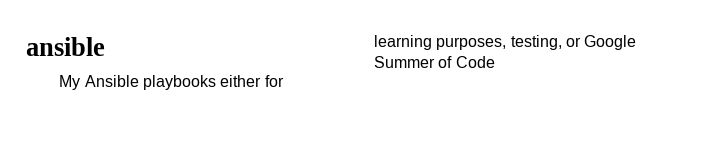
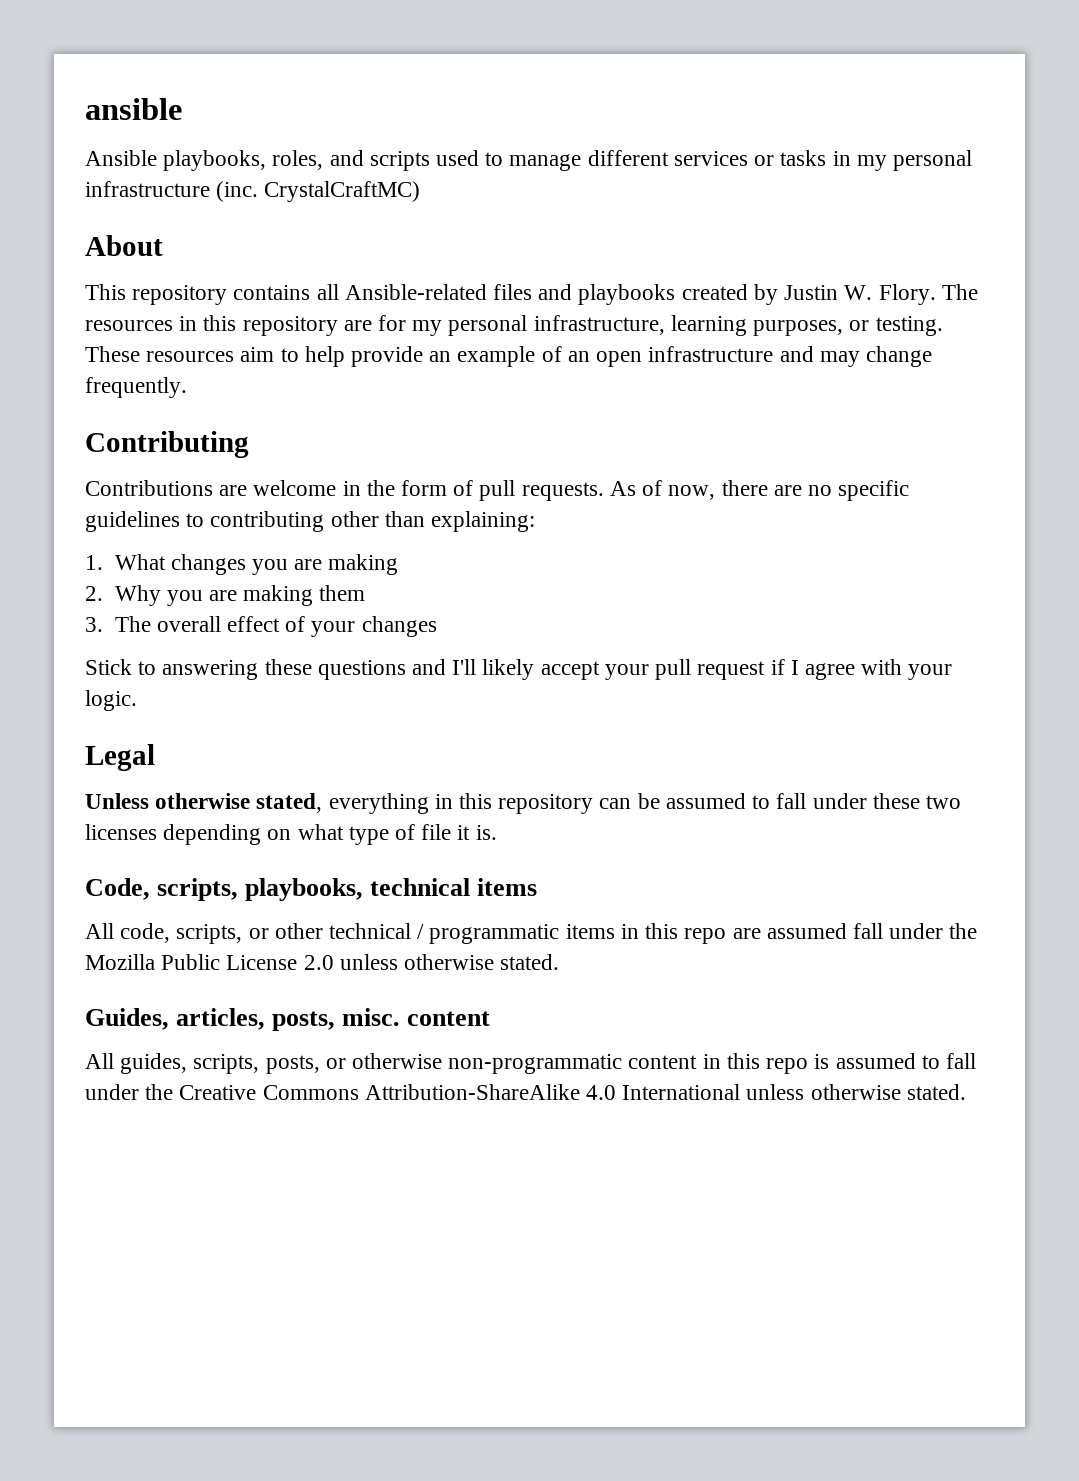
[59,75,284,90] [374,35,637,50] [374,56,495,68] My Ansible playbooks either for learning purposes, testing, or Google Summer of Code -> [85,150,972,171] [85,181,421,202] [85,235,163,256] [85,284,978,305] [85,315,943,336] [85,346,932,367] [85,377,187,398] [85,431,249,458] [85,480,910,501] [85,511,536,532] [85,554,399,575] [85,585,366,606] [85,616,437,637] [85,659,953,680] [85,690,137,711] [85,744,155,771] [85,793,961,814] [85,824,497,845] [85,878,538,901] [85,923,978,944] [85,954,560,970] [85,1008,491,1031] [85,1053,976,1074] [85,1084,966,1100] Ansible playbooks, roles, and scripts used to manage different services or tasks in my personal infrastructure (inc. CrystalCraftMC) // About // This repository contains all Ansible-related files and playbooks created by Justin W. Flory. The resources in this repository are for my personal infrastructure, learning purposes, or testing. These resources aim to help provide an example of an open infrastructure and may change frequently. // Contributing // Contributions are welcome in the form of pull requests. As of now, there are no specific guidelines to contributing other than explaining: // 1. What changes you are making // 2. Why you are making them // 3. The overall effect of your changes // Stick to answering these questions and I'll likely accept your pull request if I agree with your logic. // Legal // Unless otherwise stated, everything in this repository can be assumed to fall under these two licenses depending on what type of file it is. // Code, scripts, playbooks, technical items // All code, scripts, or other technical / programmatic items in this repo are assumed fall under the Mozilla Public License 2.0 unless otherwise stated. // Guides, articles, posts, misc. content // All guides, scripts, posts, or otherwise non-programmatic content in this repo is assumed to fall under the Creative Commons Attribution-ShareAlike 4.0 International unless otherwise stated.

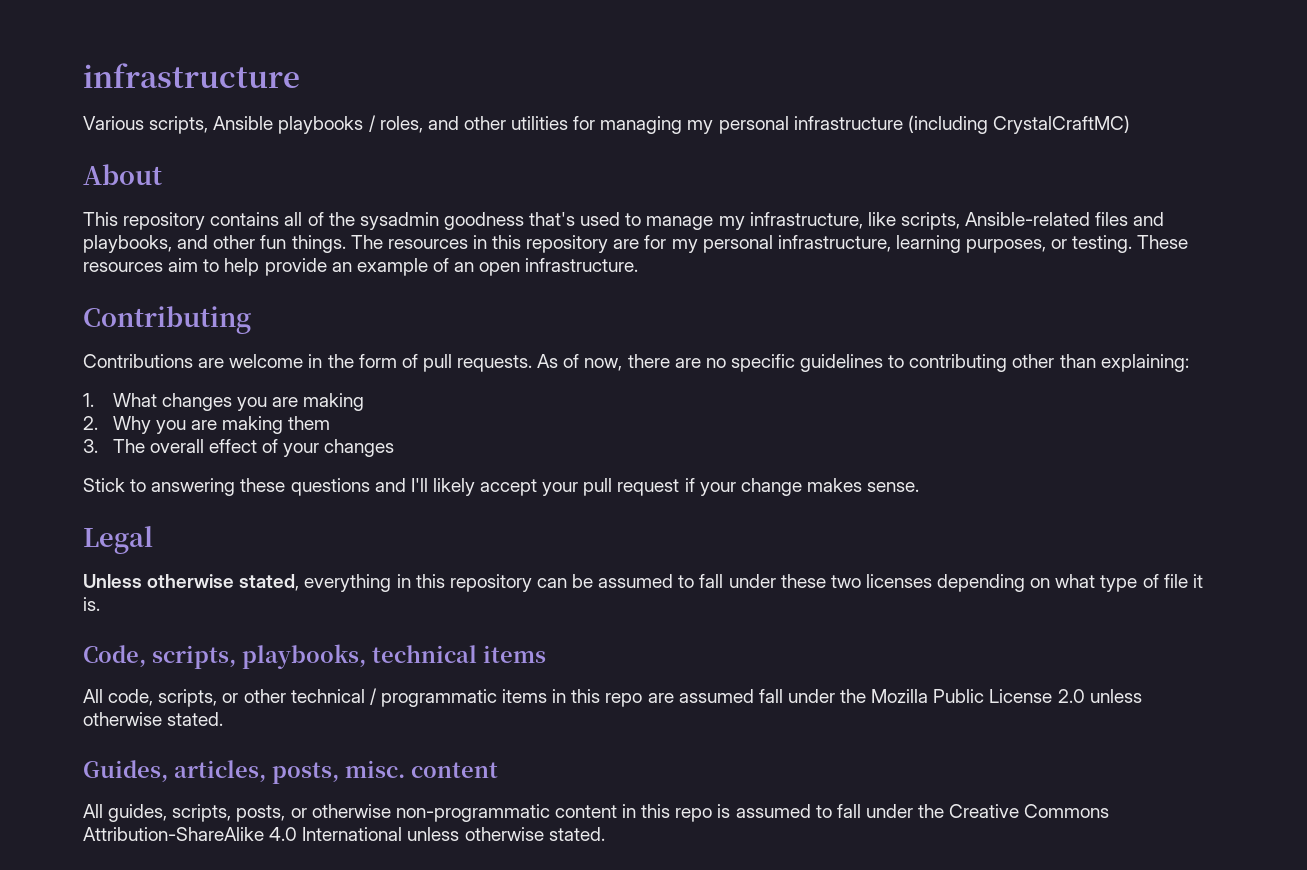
[85,98,182,120] [85,150,851,171] ansible // Ansible playbooks, roles, and scripts used to manage different services or tasks in -> [83,63,300,88] [83,115,683,134] infrastructure // Various scripts, Ansible playbooks / roles, and other utilities for managing
[216,181,259,202] (inc. -> [907,115,988,134] (including
[344,284,936,305] Ansible-related files and playbooks created by Justin W. Flory. -> [307,212,1165,230] [83,235,346,253] of the sysadmin goodness that's used to manage my infrastructure, like scripts, Ansible-related files and playbooks, and other fun things.
[648,346,932,367] [85,377,187,398] infrastructure and may change frequently. -> [525,258,639,272] infrastructure.
[790,659,953,680] [85,690,137,711] I agree with your logic. -> [699,478,920,496] your change makes sense.

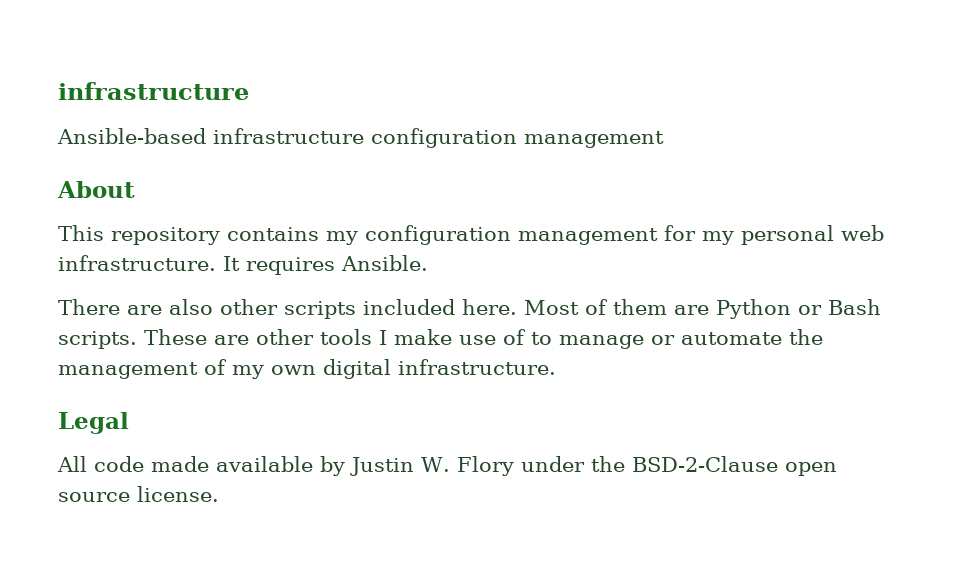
[83,115,1130,134] [83,164,162,185] [83,212,1165,230] [83,235,1189,253] [83,258,639,276] [83,306,251,334] [83,354,1189,372] [83,393,365,411] [83,416,331,434] [83,439,395,457] [83,478,920,496] [83,526,153,554] [83,574,1203,592] [83,597,100,611] [83,644,546,669] [83,688,1142,707] [83,712,224,726] [83,760,498,784] [83,804,1110,822] [83,827,605,841] Various scripts, Ansible playbooks / roles, and other utilities for managing my personal infrastructure (including CrystalCraftMC) // About // This repository contains all of the sysadmin goodness that's used to manage my infrastructure, like scripts, Ansible-related files and playbooks, and other fun things. The resources in this repository are for my personal infrastructure, learning purposes, or testing. These resources aim to help provide an example of an open infrastructure. // Contributing // Contributions are welcome in the form of pull requests. As of now, there are no specific guidelines to contributing other than explaining: // 1. What changes you are making // 2. Why you are making them // 3. The overall effect of your changes // Stick to answering these questions and I'll likely accept your pull request if your change makes sense. // Legal // Unless otherwise stated, everything in this repository can be assumed to fall under these two licenses depending on what type of file it is. // Code, scripts, playbooks, technical items // All code, scripts, or other technical / programmatic items in this repo are assumed fall under the Mozilla Public License 2.0 unless otherwise stated. // Guides, articles, posts, misc. content // All guides, scripts, posts, or otherwise non-programmatic content in this repo is assumed to fall under the Creative Commons Attribution-ShareAlike 4.0 International unless otherwise stated. -> [57,128,664,148] [57,181,135,198] [58,225,884,245] [58,255,428,275] [58,299,881,319] [58,329,823,349] [58,359,556,379] [58,412,129,434] [57,456,837,476] [58,486,219,502] Ansible-based infrastructure configuration management // About // This repository contains my configuration management for my personal web infrastructure. It requires Ansible. // There are also other scripts included here. Most of them are Python or Bash scripts. These are other tools I make use of to manage or automate the management of my own digital infrastructure. // Legal // All code made available by Justin W. Flory under the BSD-2-Clause open source license.

